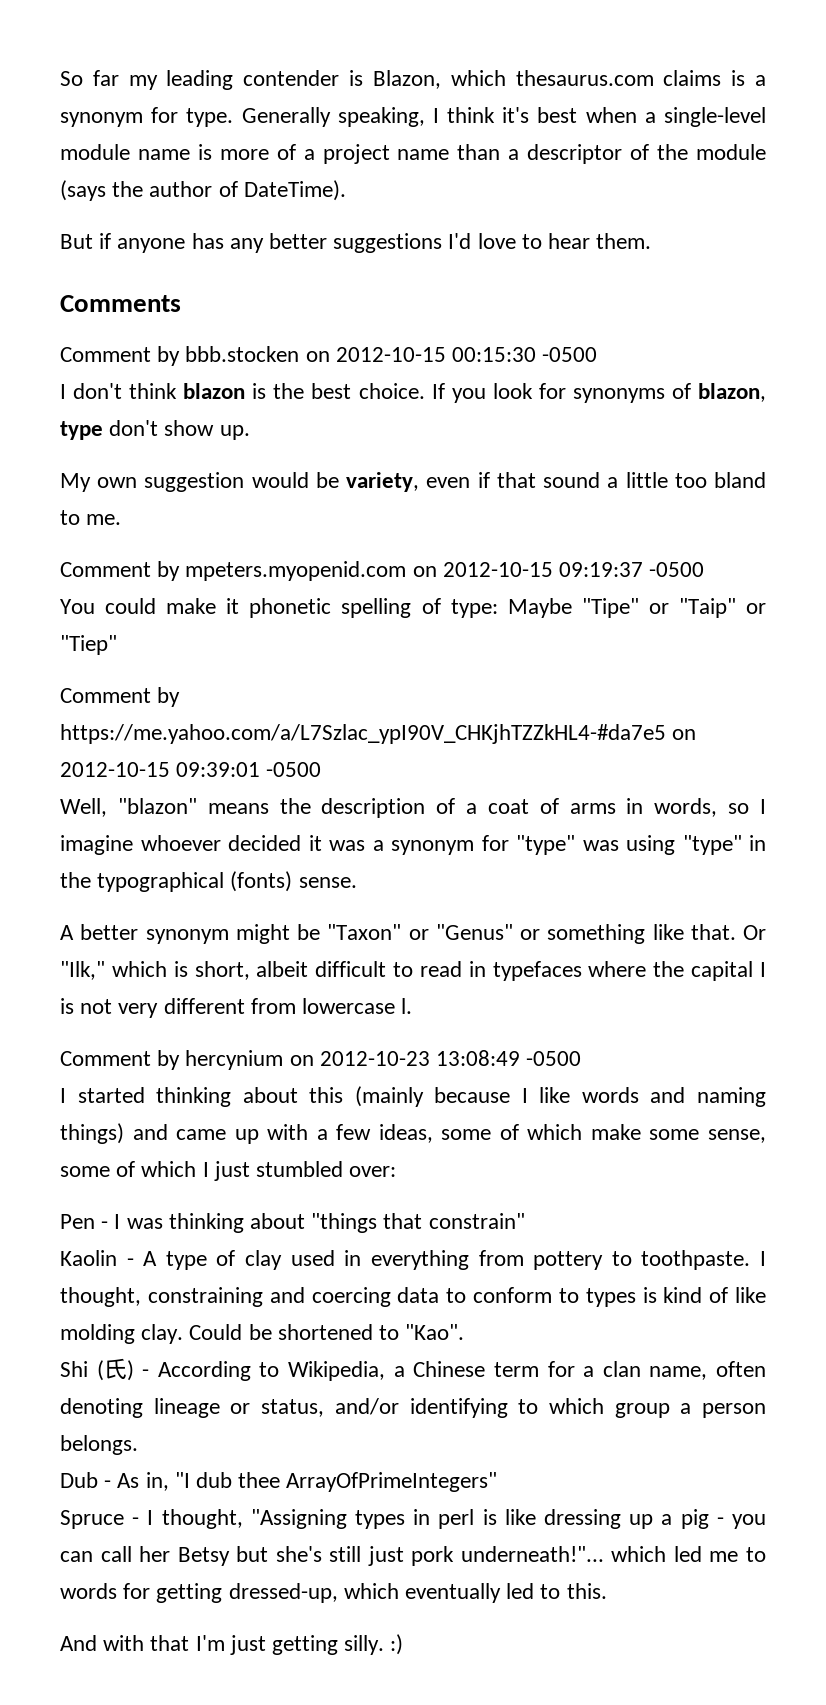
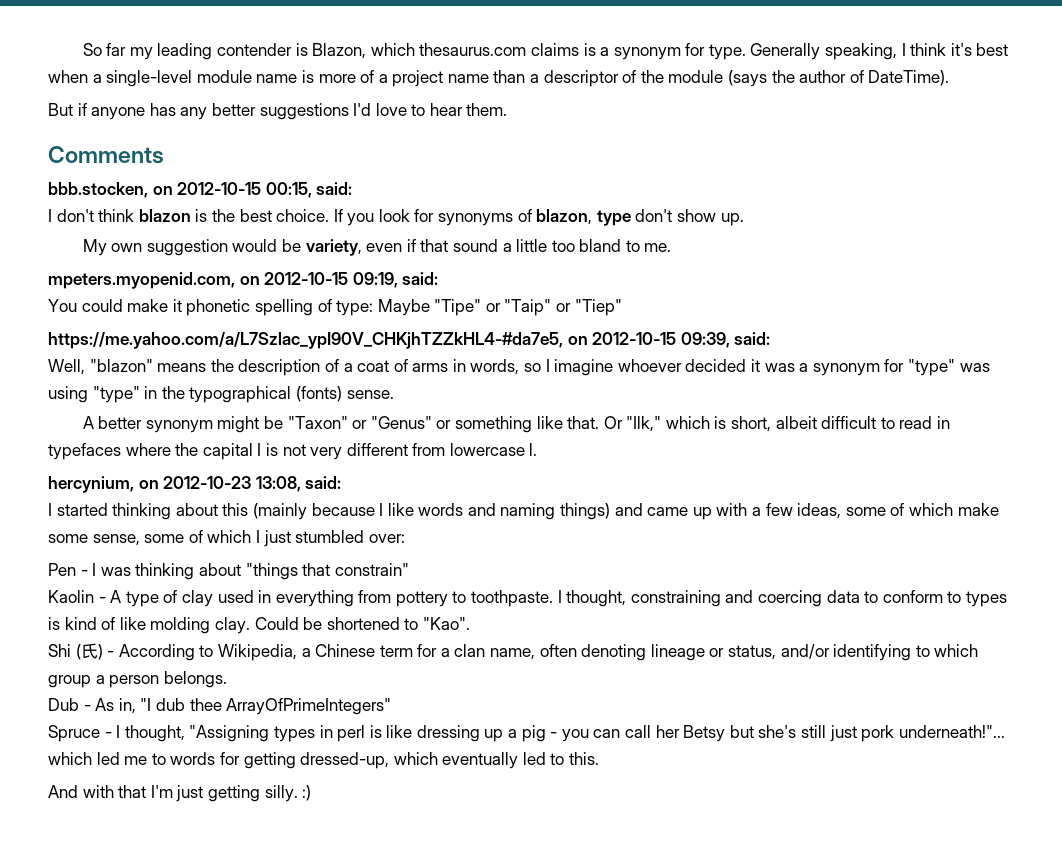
[60,346,598,366] Comment by bbb.stocken on 2012-10-15 00:15:30 -0500 -> [48,182,353,198] bbb.stocken, on 2012-10-15 00:15, said:
[60,561,705,581] Comment by mpeters.myopenid.com on 2012-10-15 09:19:37 -0500 -> [48,272,439,289] mpeters.myopenid.com, on 2012-10-15 09:19, said:
[60,687,181,707] [60,724,697,744] [60,762,322,777] Comment by https://me.yahoo.com/a/L7Szlac_ypI90V_CHKjhTZZkHL4-#da7e5 on 2012-10-15 09:39:01 -0500 -> [48,332,771,349] https://me.yahoo.com/a/L7Szlac_ypI90V_CHKjhTZZkHL4-#da7e5, on 2012-10-15 09:39, said:
[60,1050,582,1070] Comment by hercynium on 2012-10-23 13:08:49 -0500 -> [48,476,342,493] hercynium, on 2012-10-23 13:08, said:

